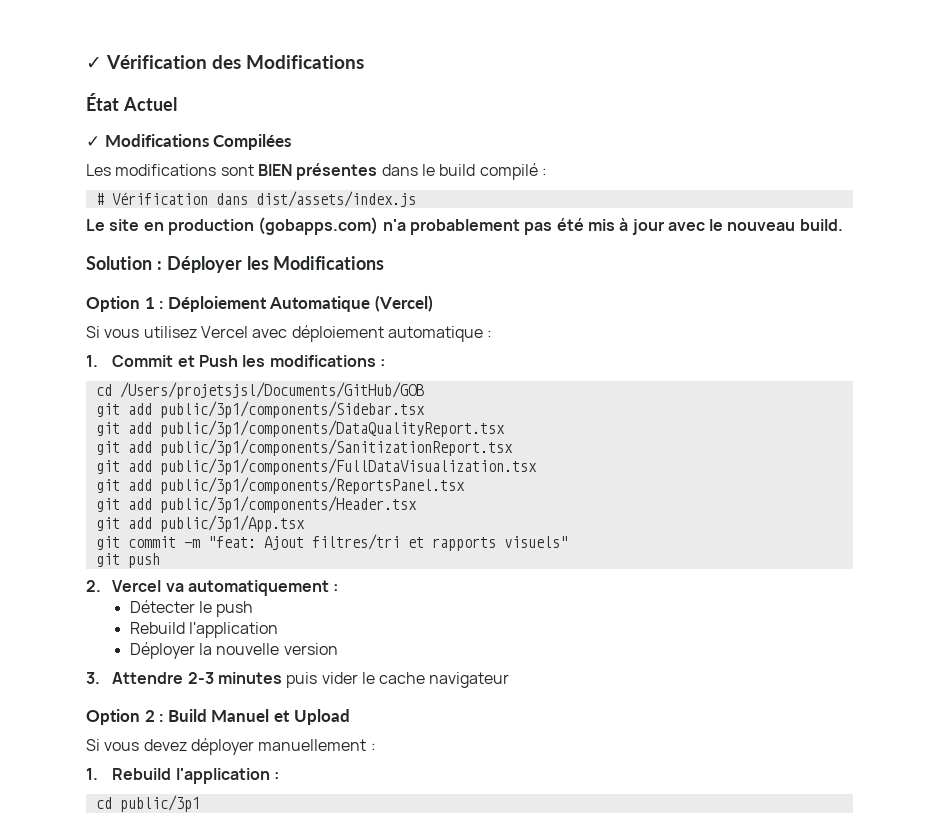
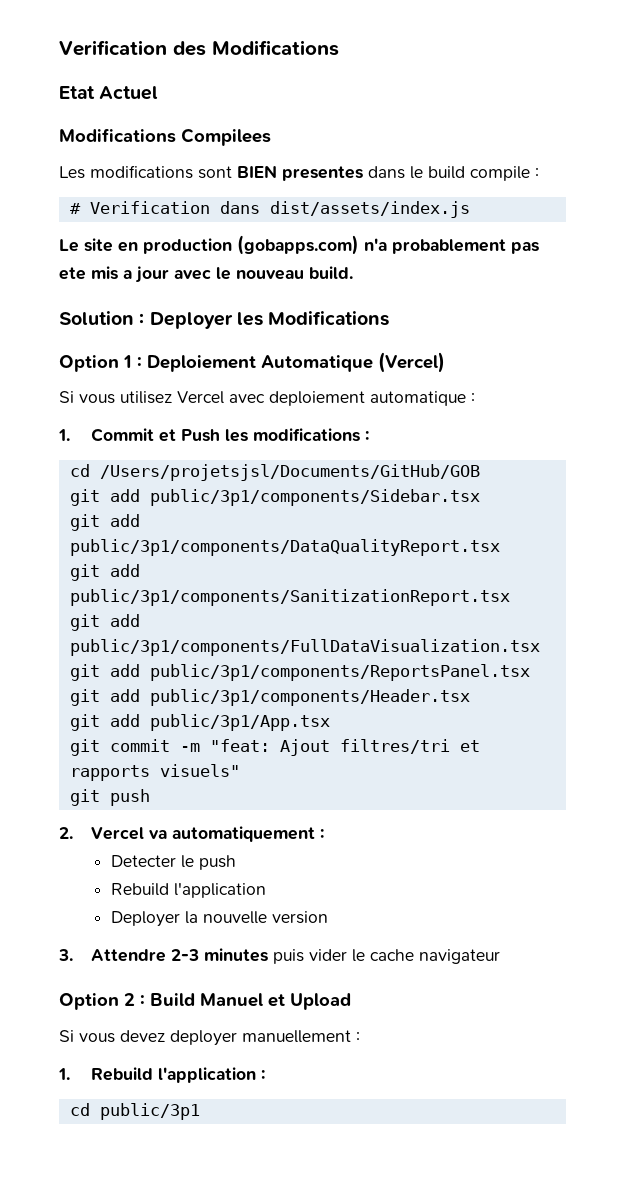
[86,55,208,69] ✓ Vérification -> [59,40,167,56] Verification
[86,93,119,111] État -> [59,86,95,99] Etat
[86,134,292,150] ✓ Modifications Compilées -> [59,128,271,146] Modifications Compilees
[296,163,378,180] présentes -> [282,166,363,181] presentes
[479,163,538,180] compilé -> [470,166,530,181] compile
[111,192,208,205] Vérification -> [89,201,210,214] Verification
[556,218,629,231] été mis à -> [59,266,132,280] ete mis a
[166,256,242,273] Déployer -> [149,312,233,329] Deployer
[167,296,267,312] Déploiement -> [147,355,256,372] Deploiement
[291,325,384,342] déploiement -> [269,391,365,406] deploiement
[129,600,195,613] Détecter -> [110,855,176,867] Detecter
[129,642,195,659] Déployer -> [110,911,180,927] Deployer
[190,738,254,755] déployer -> [170,1030,237,1046] deployer

